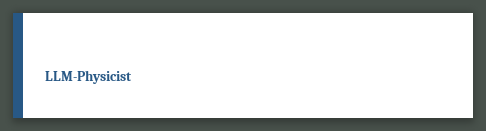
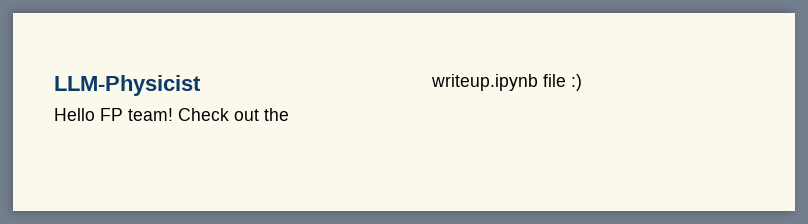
(132, 77) none -> [54,108,289,121] [431,74,582,91] // Hello FP team! Check out the writeup.ipynb file :)

